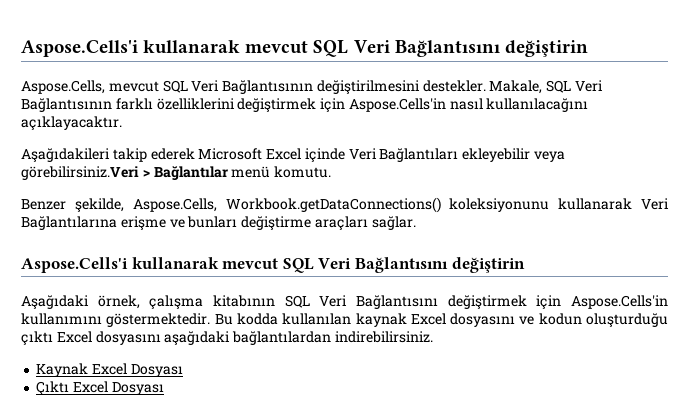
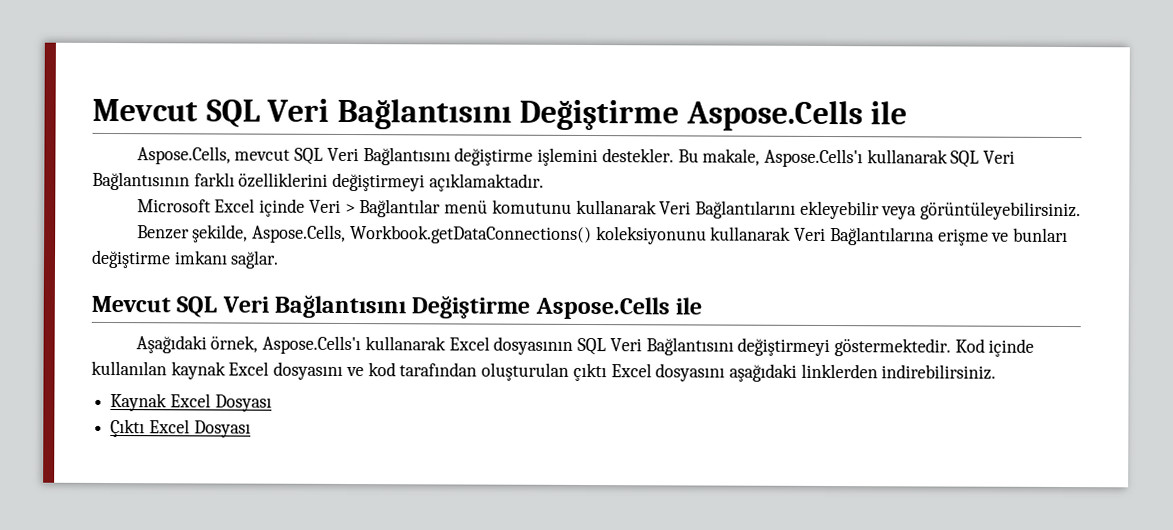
[21,40,588,57] [21,80,543,95] Aspose.Cells'i kullanarak mevcut SQL Veri Bağlantısını değiştirin // Aspose.Cells, mevcut SQL Veri Bağlantısının değiştirilmesini destekler. Makale, -> [92,98,908,132] [136,146,948,168] Mevcut SQL Veri Bağlantısını Değiştirme Aspose.Cells ile // Aspose.Cells, mevcut SQL Veri Bağlantısını değiştirme işlemini destekler. Bu makale, Aspose.Cells'ı kullanarak
[237,98,589,113] [21,116,122,131] [21,148,566,163] [21,166,332,180] değiştirmek için Aspose.Cells'in nasıl kullanılacağını açıklayacaktır. // Aşağıdakileri takip ederek Microsoft Excel içinde Veri Bağlantıları ekleyebilir veya görebilirsiniz.Veri > Bağlantılar menü komutu. -> [332,172,544,192] [136,198,1082,221] değiştirmeyi açıklamaktadır. // Microsoft Excel içinde Veri > Bağlantılar menü komutunu kullanarak Veri Bağlantılarını ekleyebilir veya görüntüleyebilirsiniz.
[314,216,368,231] araçları -> [173,250,228,265] imkanı
[21,257,525,273] [21,295,668,310] [21,313,278,327] Aspose.Cells'i kullanarak mevcut SQL Veri Bağlantısını değiştirin // Aşağıdaki örnek, çalışma kitabının SQL Veri Bağlantısını değiştirmek için Aspose.Cells'in kullanımını göstermektedir. Bu kodda -> [91,294,703,320] [135,335,1035,357] Mevcut SQL Veri Bağlantısını Değiştirme Aspose.Cells ile // Aşağıdaki örnek, Aspose.Cells'ı kullanarak Excel dosyasının SQL Veri Bağlantısını değiştirmeyi göstermektedir. Kod içinde
[538,313,668,328] kodun oluşturduğu -> [367,362,570,381] kod tarafından oluşturulan
[232,331,332,345] bağlantılardan -> [800,363,878,379] linklerden

